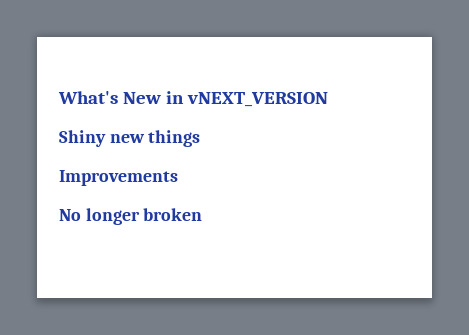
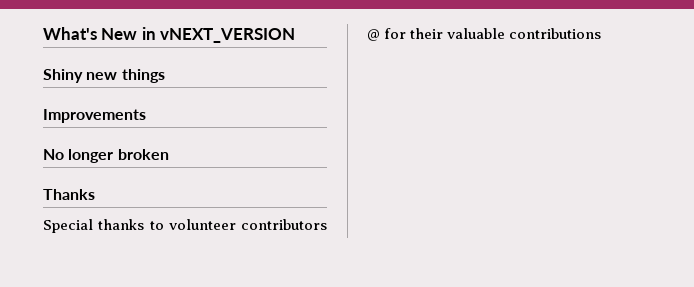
(203, 214) none -> [43,189,95,200] [43,219,327,233] [367,28,602,41] // Thanks // Special thanks to volunteer contributors @ for their valuable contributions

